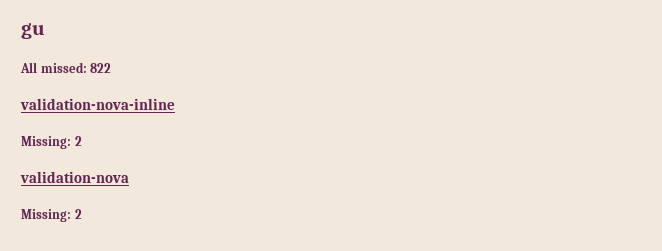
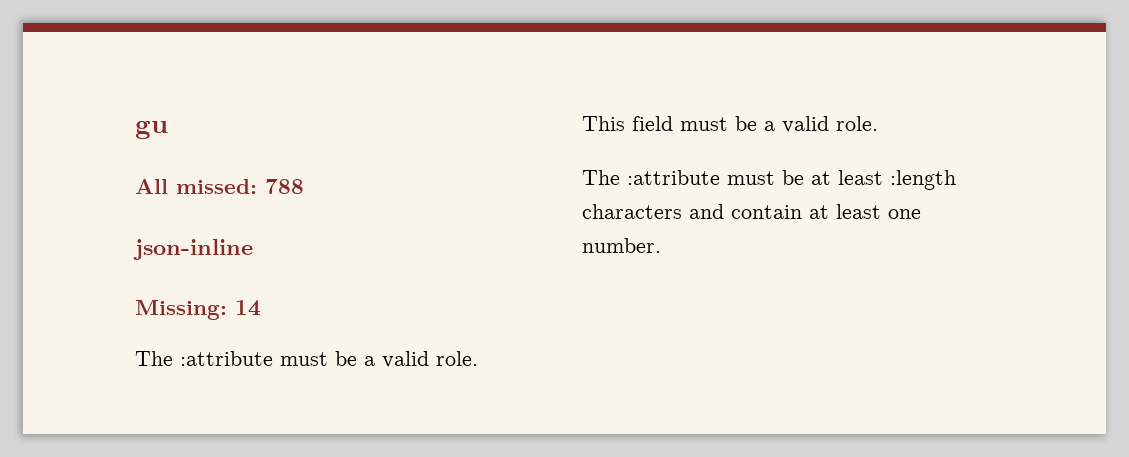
[90,63,112,73] [20,98,175,110] [21,136,82,149] [20,171,129,183] [21,209,82,222] 822 // validation-nova-inline // Missing: 2 // validation-nova // Missing: 2 -> [265,179,304,194] [133,239,253,260] [135,300,261,320] [135,351,478,368] [582,116,878,133] [582,170,956,190] [582,204,921,219] [582,238,661,253] 788 // json-inline // Missing: 14 // The :attribute must be a valid role. // This field must be a valid role. // The :attribute must be at least :length characters and contain at least one number.

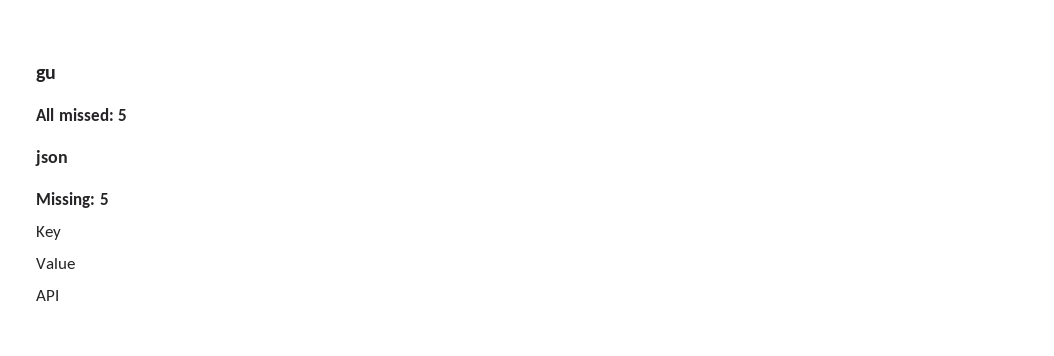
[265,179,304,194] [133,239,253,260] 788 // json-inline -> [118,109,128,121] [35,150,68,166] 5 // json
[235,300,261,316] [135,351,478,368] [582,116,878,133] [582,170,956,190] [582,204,921,219] [582,238,661,253] 14 // The :attribute must be a valid role. // This field must be a valid role. // The :attribute must be at least :length characters and contain at least one number. -> [99,193,109,205] [36,226,61,240] [36,258,75,269] [36,290,59,301] 5 // Key // Value // API

